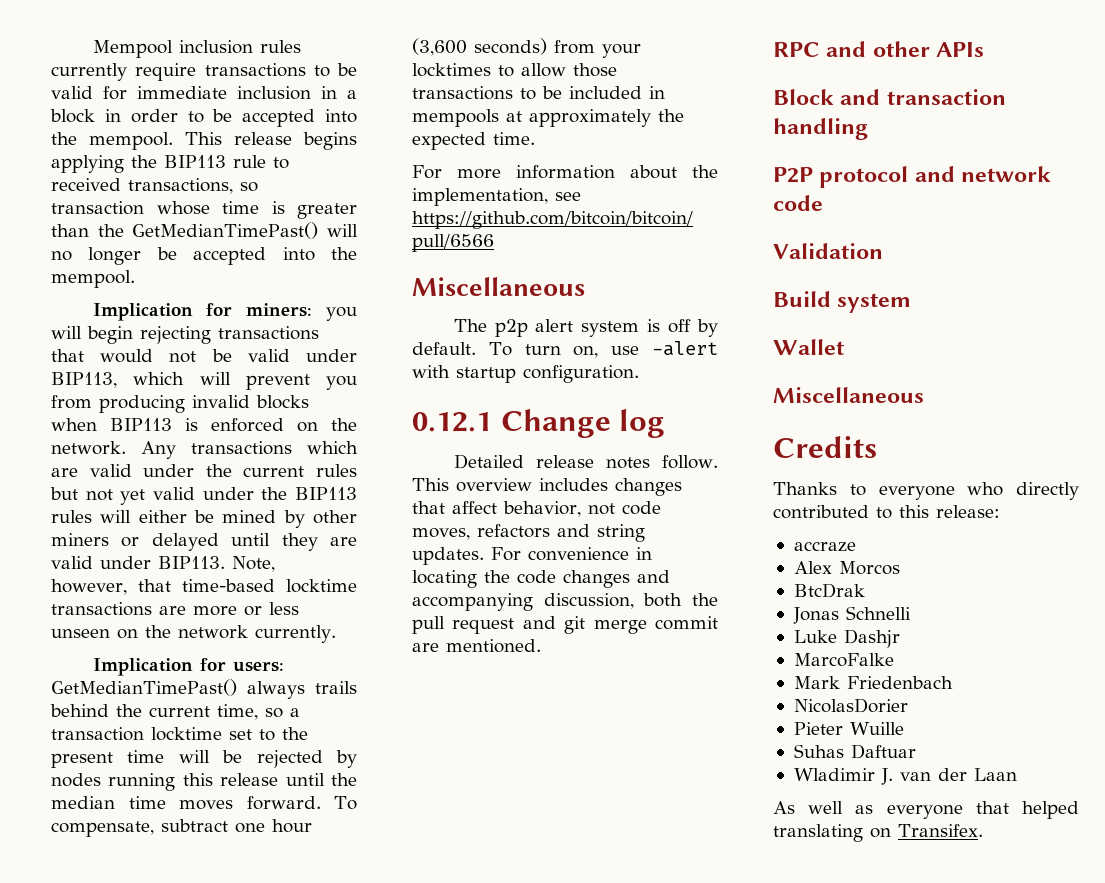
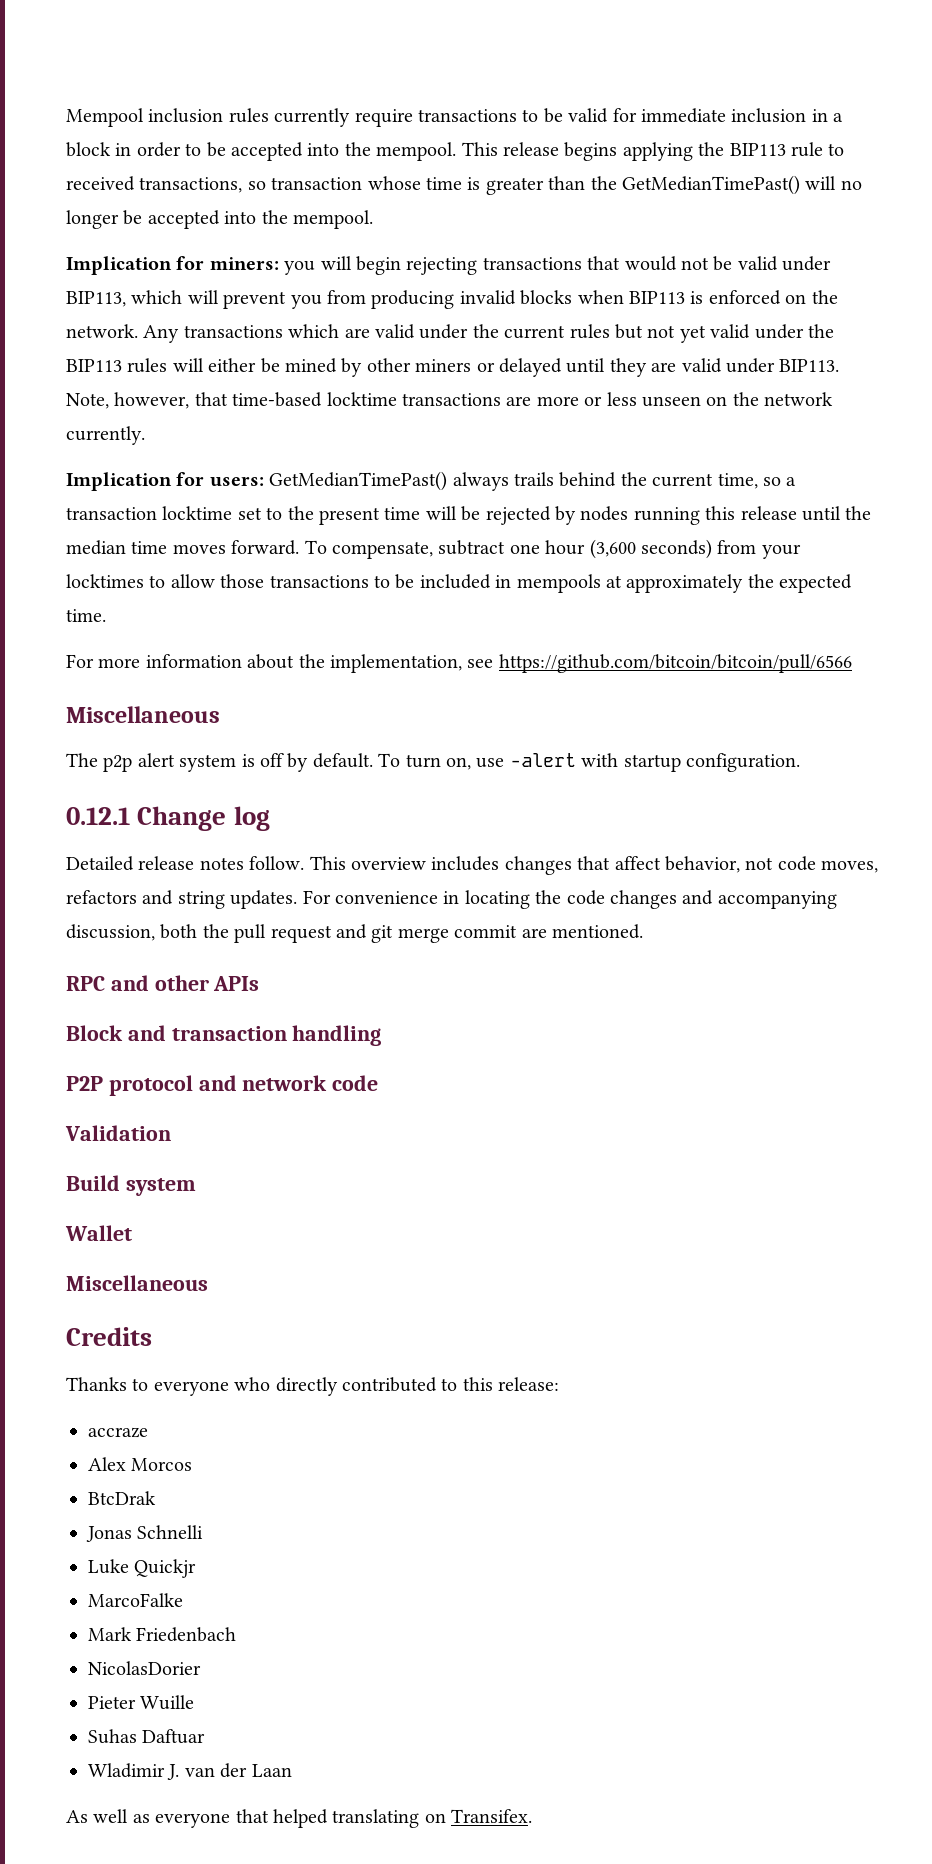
[843,629,900,648] Dashjr -> [134,1559,197,1578] Quickjr

